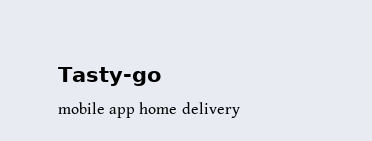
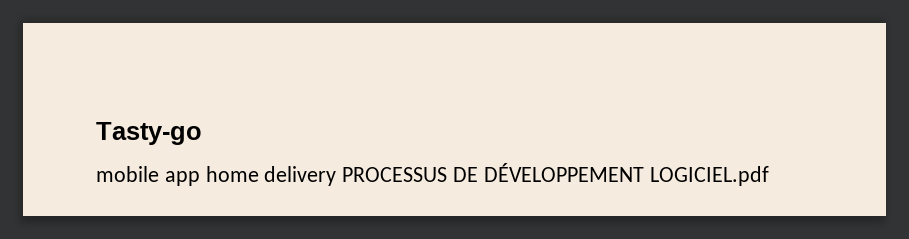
(240, 110) none -> [342,163,769,186] PROCESSUS DE DÉVELOPPEMENT LOGICIEL.pdf

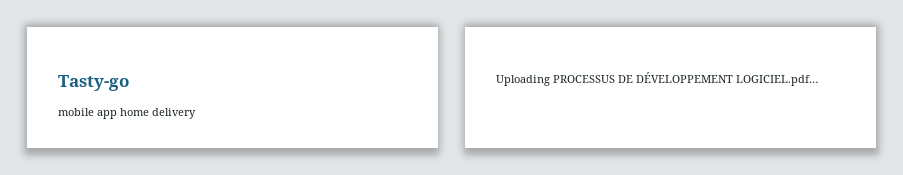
(337, 176) none -> [496,75,550,86] // Uploading
[649,166,769,186] LOGICIEL.pdf -> [736,75,818,86] LOGICIEL.pdf…

